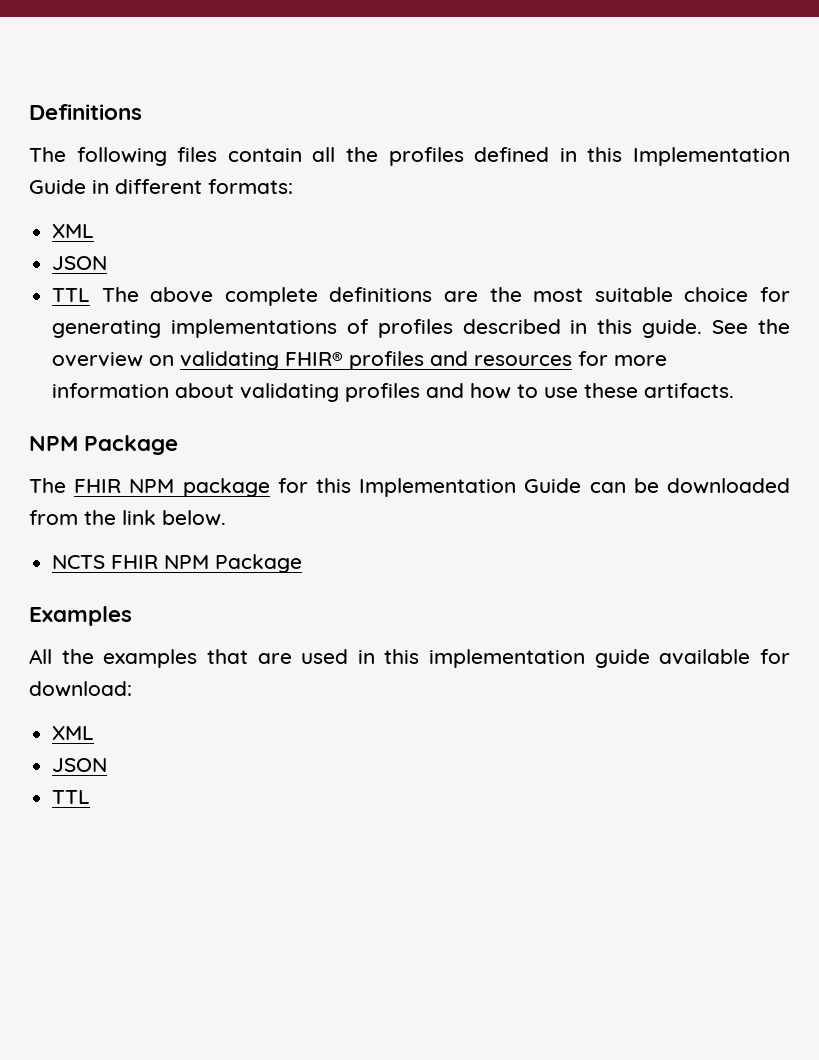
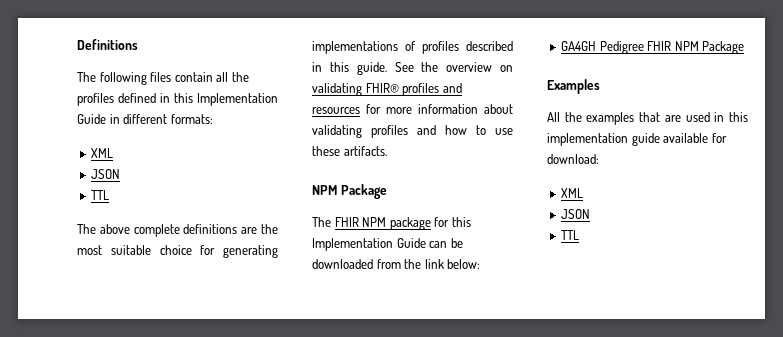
(91, 295) none -> (110, 195) //
[162,510,226,526] [52,555,106,569] below. // NCTS -> [447,259,481,269] [561,41,644,54] below: // GA4GH Pedigree

